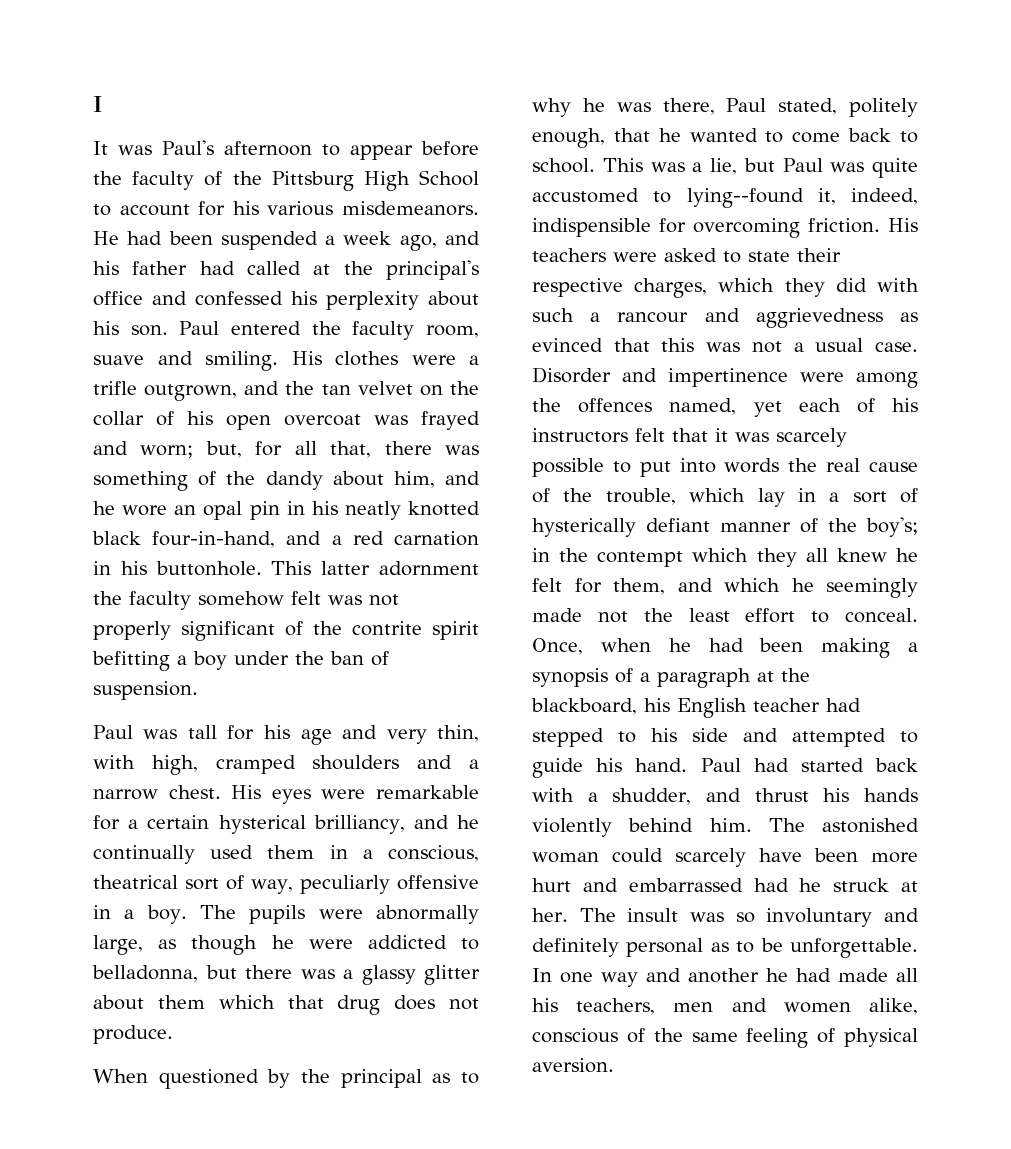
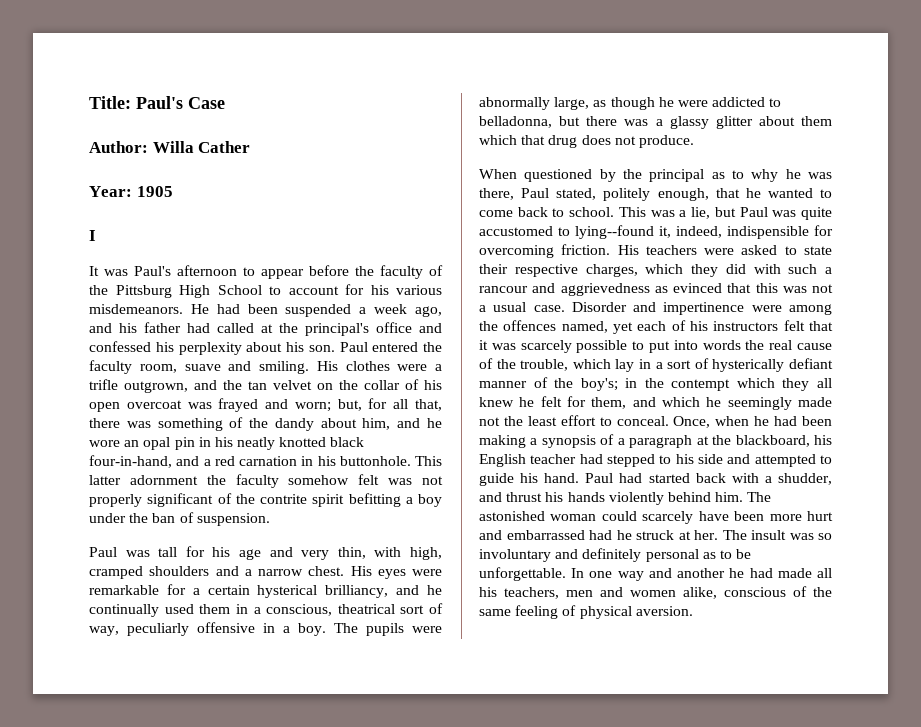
(93, 104) none -> [89,96,225,109] [89,141,251,153] [89,186,173,197] Title: Paul's Case // Author: Willa Cather // Year: 1905 //

